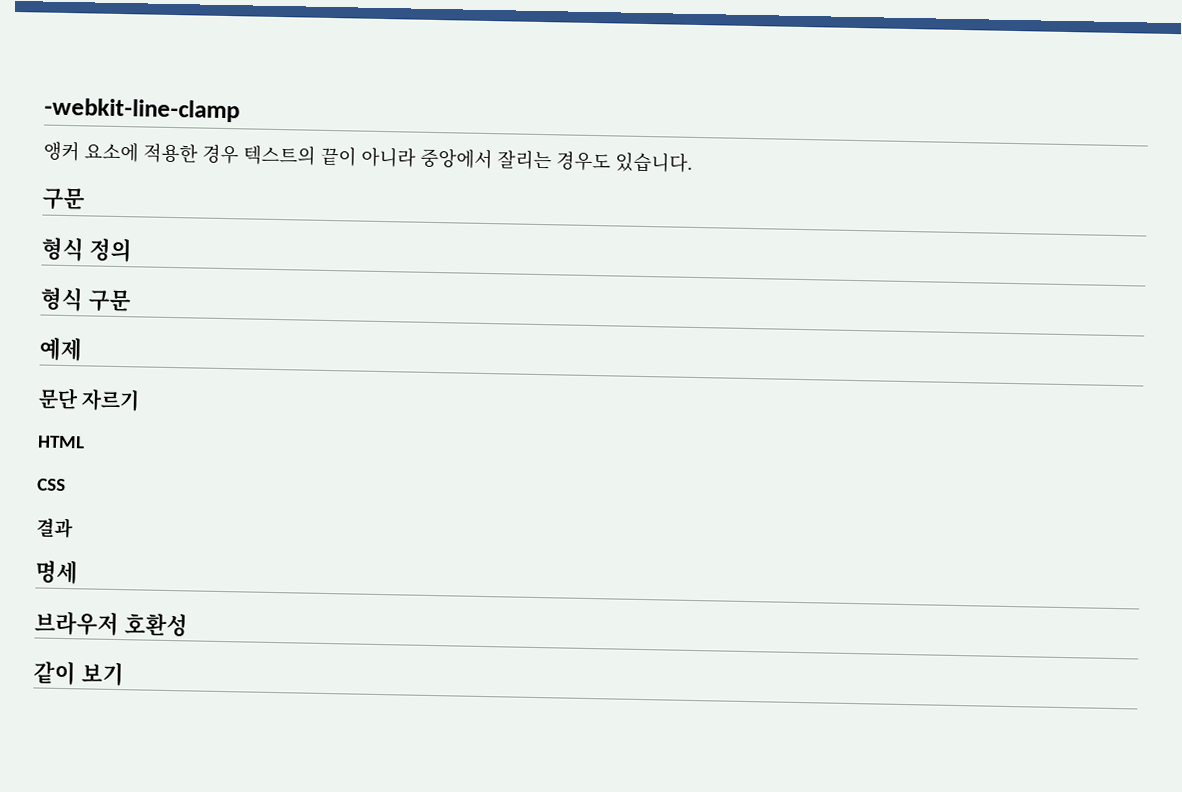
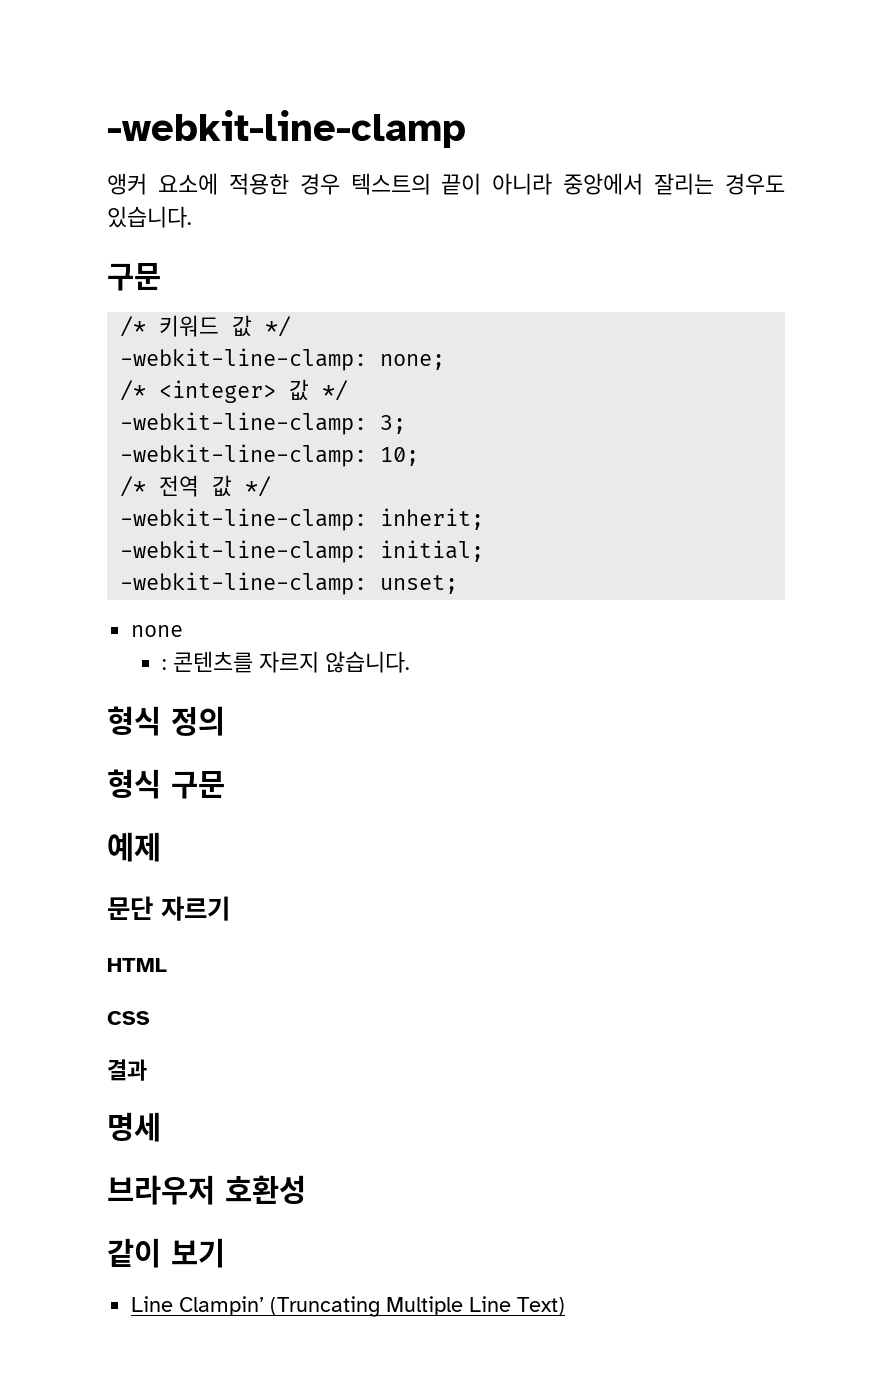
(85, 199) none -> [120,315,292,337] [120,348,446,371] [120,379,349,403] [120,412,407,435] [120,444,420,467] [120,475,272,497] [120,508,485,531] [120,540,485,563] [120,572,459,595] [131,625,184,637] [161,651,410,673] // /* 키워드 값 */ // -webkit-line-clamp: none; // /* <integer> 값 */ // -webkit-line-clamp: 3; // -webkit-line-clamp: 10; // /* 전역 값 */ // -webkit-line-clamp: inherit; // -webkit-line-clamp: initial; // -webkit-line-clamp: unset; // none // : 콘텐츠를 자르지 않습니다.
(124, 674) none -> [131,1296,566,1317] // Line Clampin’ (Truncating Multiple Line Text)

